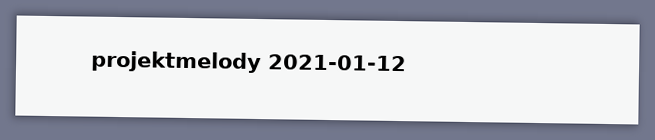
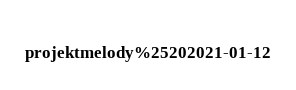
[90,50,407,74] projektmelody 2021-01-12 -> [25,46,271,62] projektmelody%25202021-01-12

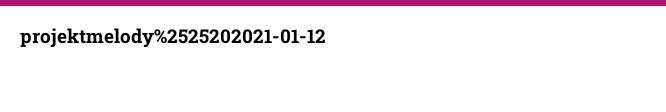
[25,46,271,62] projektmelody%25202021-01-12 -> [20,28,326,48] projektmelody%2525202021-01-12

